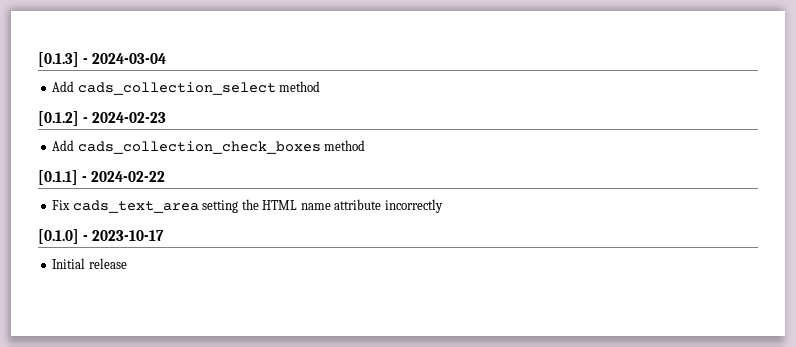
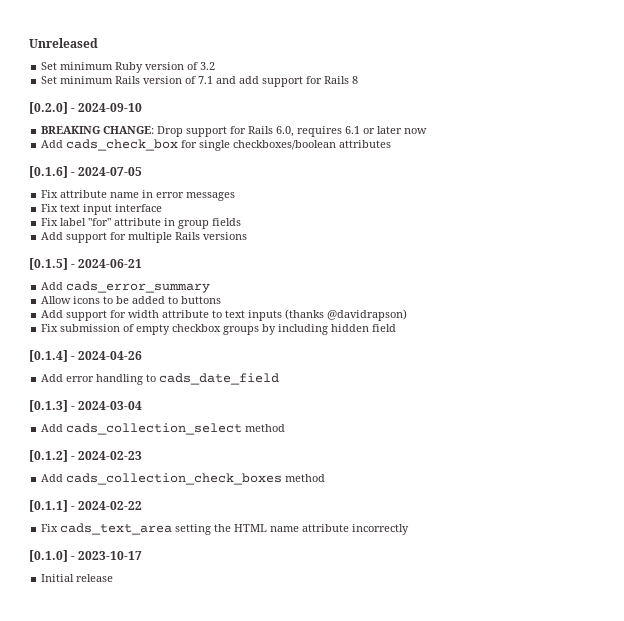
(38, 59) none -> [29,38,98,48] [41,62,216,73] [41,76,359,87] [29,102,143,114] [41,126,428,137] [41,139,392,151] [29,166,143,178] [41,190,236,201] [41,204,163,215] [41,218,242,229] [41,232,248,243] [29,258,143,270] [41,281,211,293] [41,296,222,304] [41,309,408,321] [41,324,397,335] [29,350,143,362] [41,373,280,385] Unreleased // Set minimum Ruby version of 3.2 // Set minimum Rails version of 7.1 and add support for Rails 8 // [0.2.0] - 2024-09-10 // BREAKING CHANGE: Drop support for Rails 6.0, requires 6.1 or later now // Add cads_check_box for single checkboxes/boolean attributes // [0.1.6] - 2024-07-05 // Fix attribute name in error messages // Fix text input interface // Fix label "for" attribute in group fields // Add support for multiple Rails versions // [0.1.5] - 2024-06-21 // Add cads_error_summary // Allow icons to be added to buttons // Add support for width attribute to text inputs (thanks @davidrapson) // Fix submission of empty checkbox groups by including hidden field // [0.1.4] - 2024-04-26 // Add error handling to cads_date_field //

